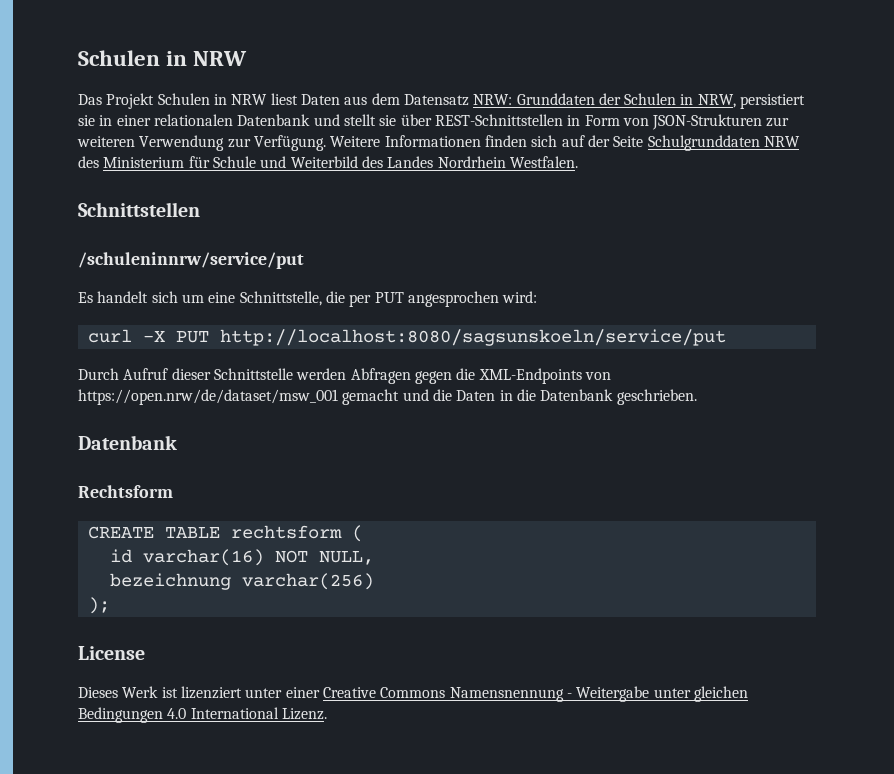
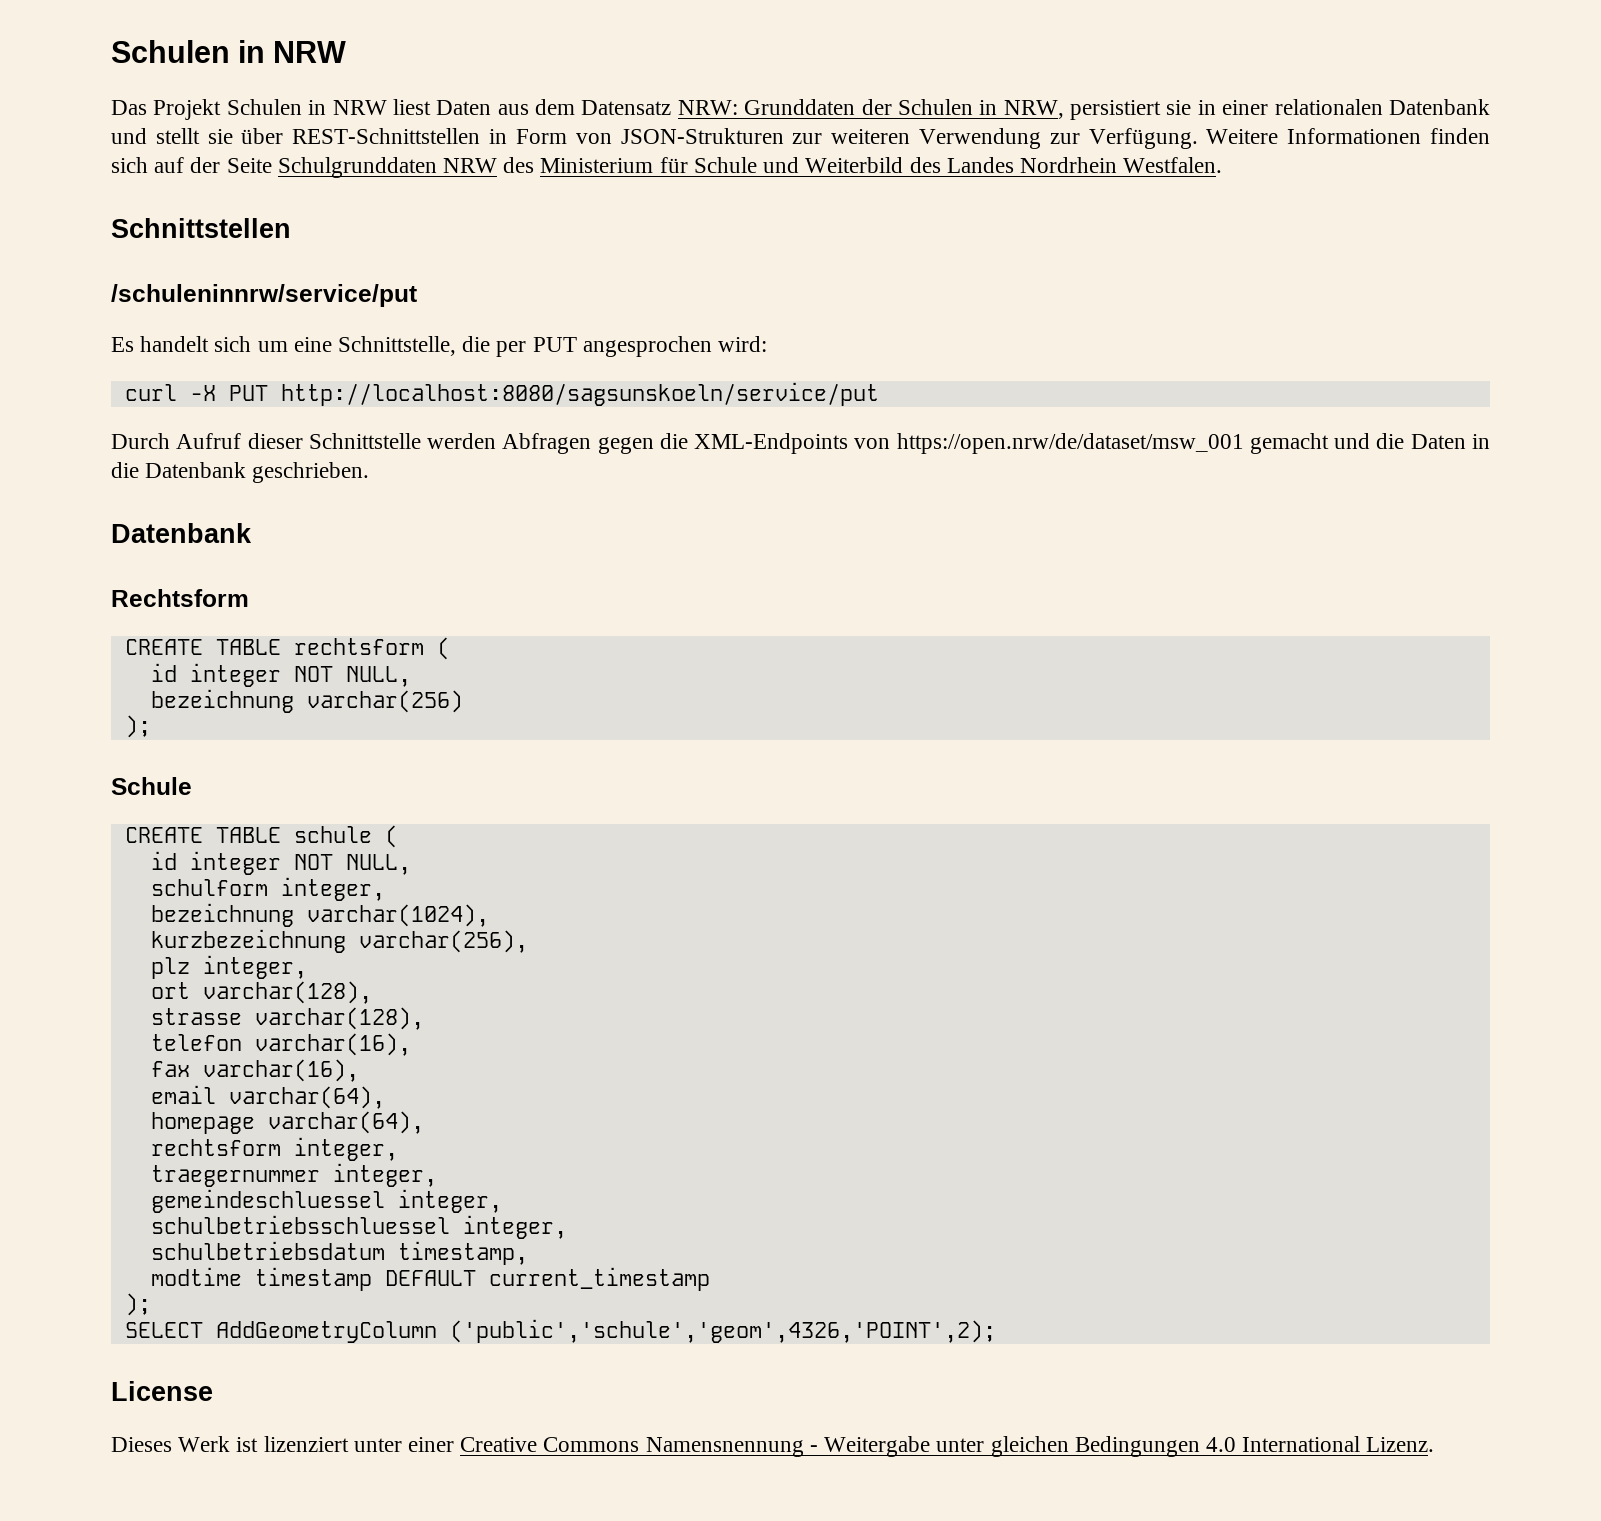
[142,549,264,566] varchar(16) -> [189,663,281,687] integer
(110, 605) none -> [111,777,192,795] [124,825,398,848] [150,851,411,875] [150,877,385,901] [150,903,489,927] [150,929,528,953] [150,955,307,979] [150,981,372,1004] [150,1007,424,1030] [150,1033,411,1056] [150,1059,359,1082] [150,1085,385,1109] [150,1111,424,1134] [150,1137,398,1161] [150,1163,437,1187] [150,1189,502,1213] [150,1215,567,1239] [150,1241,528,1265] [150,1267,710,1291] [124,1293,151,1316] [124,1319,996,1343] // Schule // CREATE TABLE schule ( // id integer NOT NULL, // schulform integer, // bezeichnung varchar(1024), // kurzbezeichnung varchar(256), // plz integer, // ort varchar(128), // strasse varchar(128), // telefon varchar(16), // fax varchar(16), // email varchar(64), // homepage varchar(64), // rechtsform integer, // traegernummer integer, // gemeindeschluessel integer, // schulbetriebsschluessel integer, // schulbetriebsdatum timestamp, // modtime timestamp DEFAULT current_timestamp // ); // SELECT AddGeometryColumn ('public','schule','geom',4326,'POINT',2);

